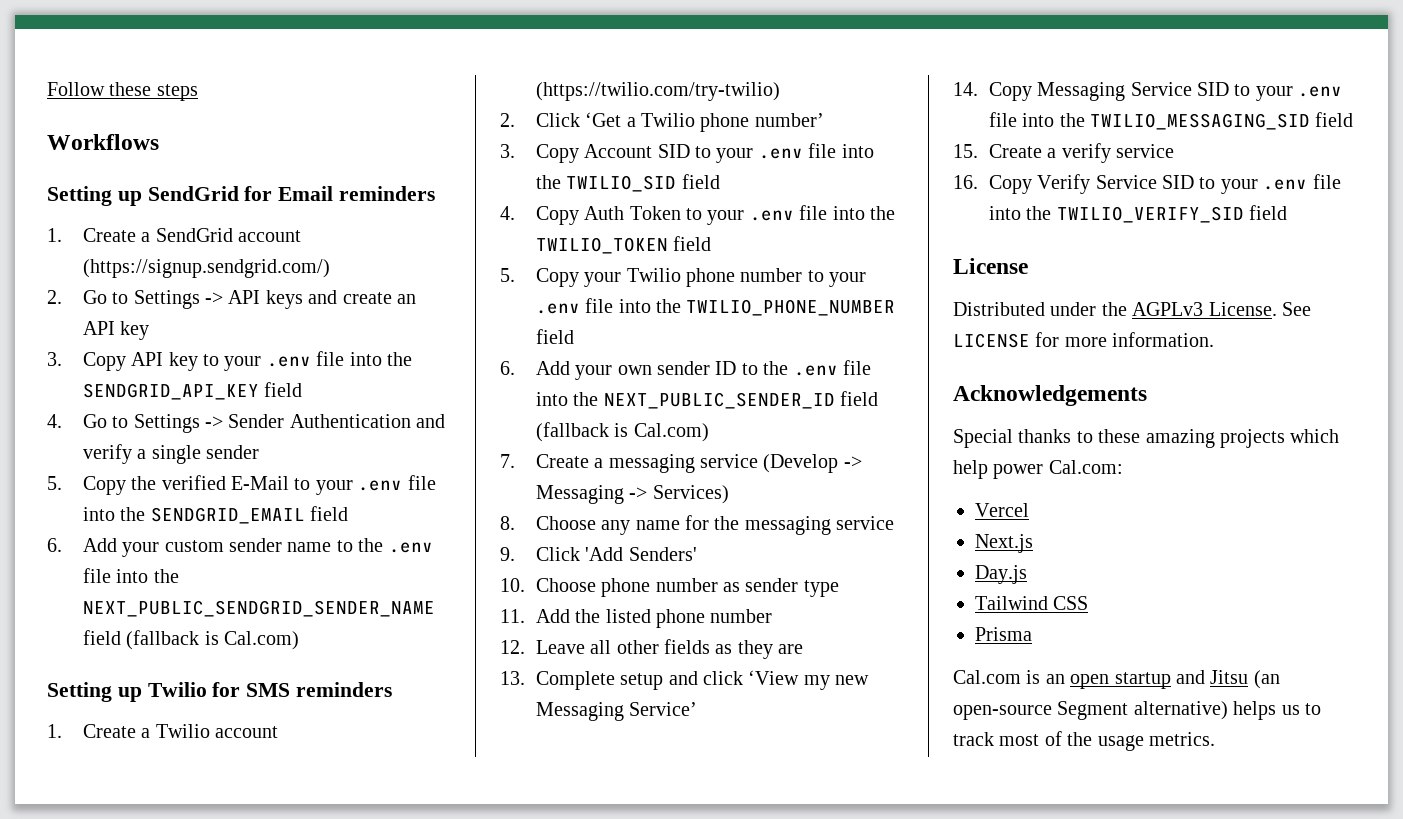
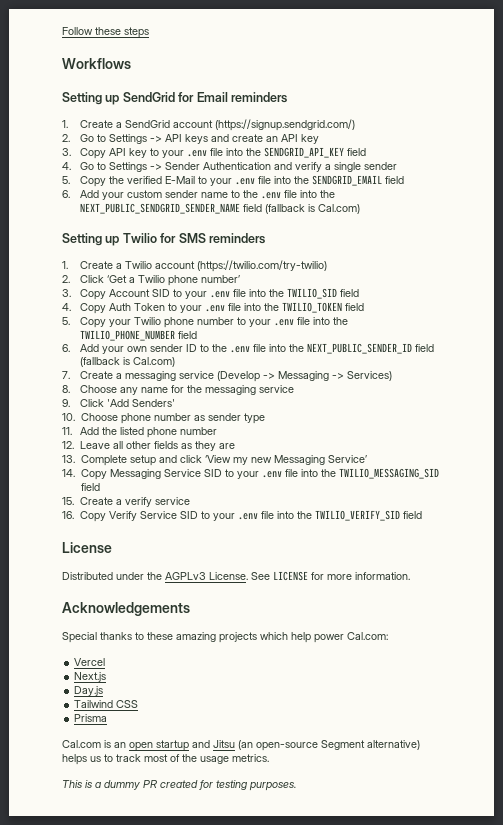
(1215, 739) none -> [62,780,296,791] // This is a dummy PR created for testing purposes.

